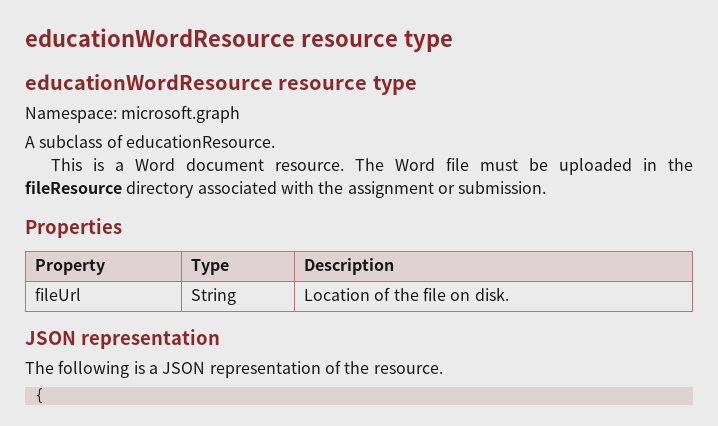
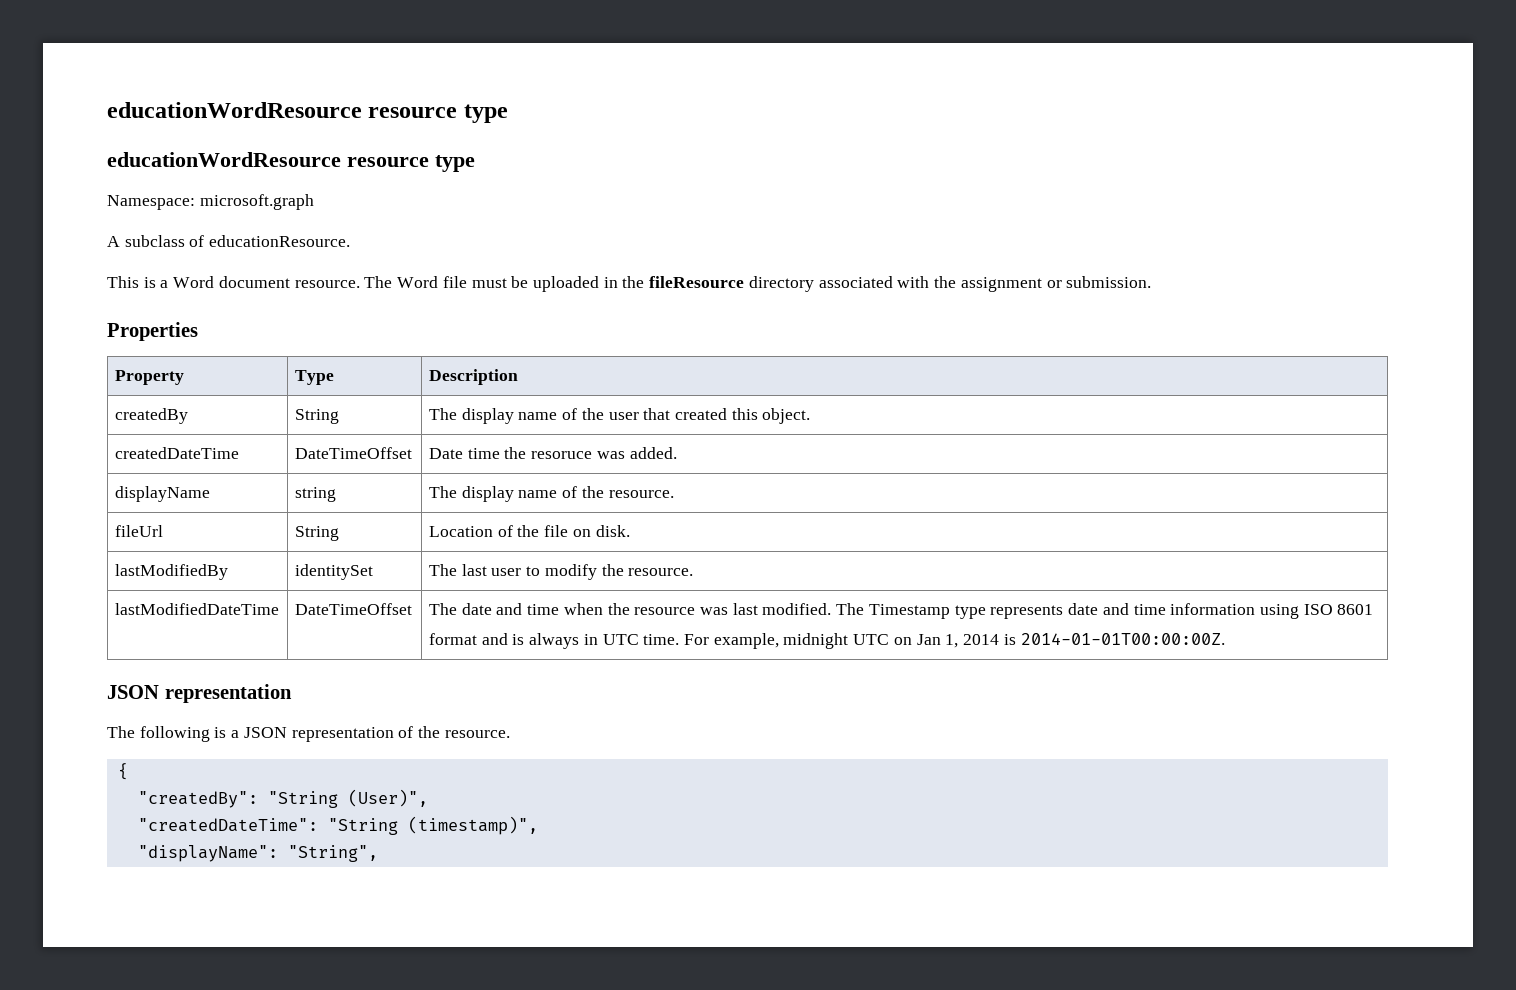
(395, 266) none -> [114,408,188,424] [294,409,339,424] [428,408,811,424] [114,447,239,459] [294,447,412,459] [428,447,677,459] [114,486,210,502] [294,487,336,502] [428,486,674,502] // createdBy | String | The display name of the user that created this object. // createdDateTime | DateTimeOffset | Date time the resoruce was added. // displayName | string | The display name of the resource.
(509, 294) none -> [114,564,228,580] [294,564,373,580] [428,564,694,580] [114,603,279,615] [294,603,412,615] [428,603,1374,619] [428,633,1225,649] // lastModifiedBy | identitySet | The last user to modify the resource. // lastModifiedDateTime | DateTimeOffset | The date and time when the resource was last modified. The Timestamp type represents date and time information using ISO 8601 format and is always in UTC time. For example, midnight UTC on Jan 1, 2014 is 2014-01-01T00:00:00Z.
(43, 396) none -> [137,789,428,808] [137,816,538,835] [137,845,378,862] // "createdBy": "String (User)", // "createdDateTime": "String (timestamp)", // "displayName": "String",

